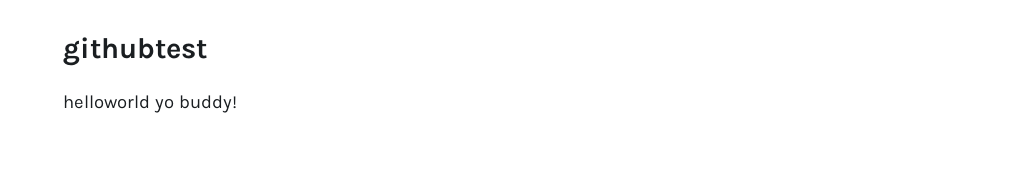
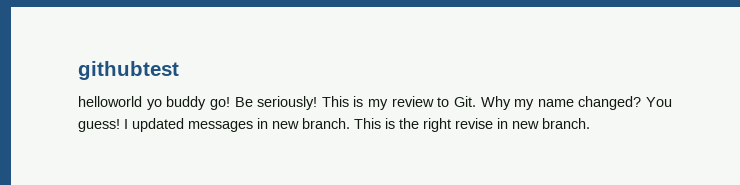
[178,95,237,113] buddy! -> [166,96,672,110] [78,118,590,132] buddy go! Be seriously! This is my review to Git. Why my name changed? You guess! I updated messages in new branch. This is the right revise in new branch.

